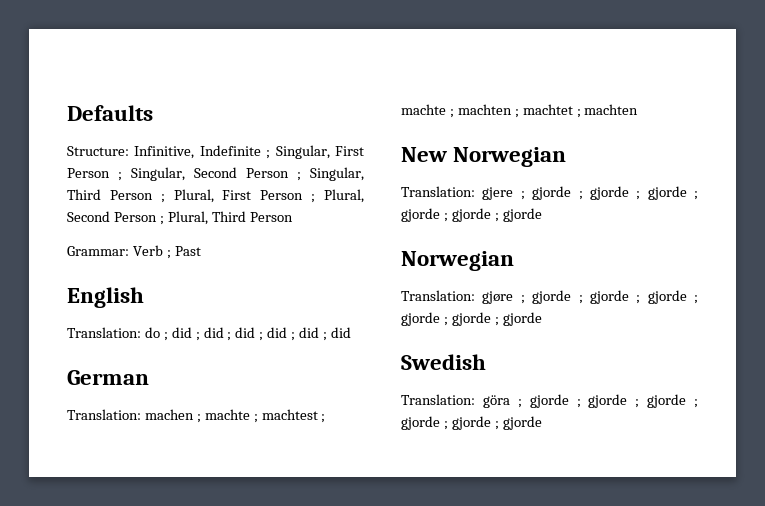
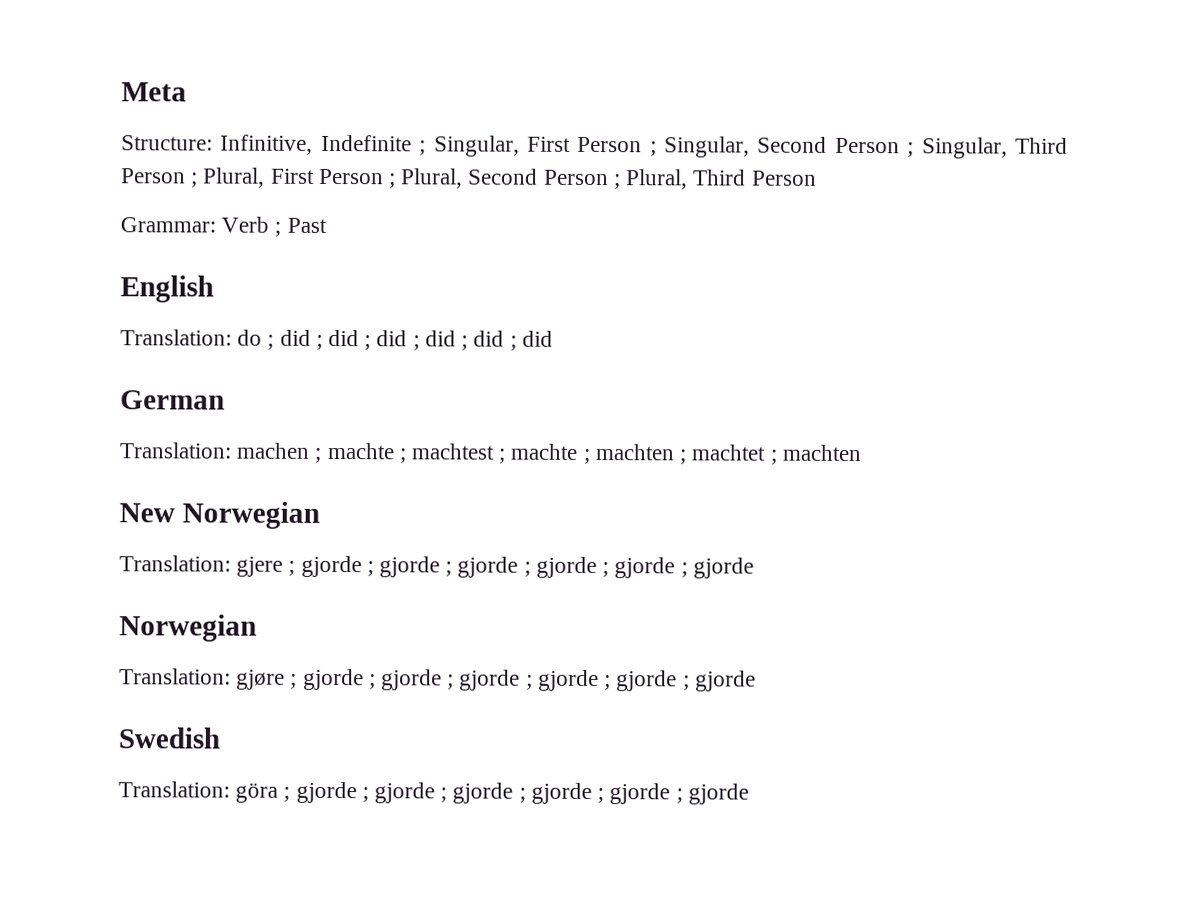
[67,105,153,121] Defaults -> [121,82,187,102] Meta

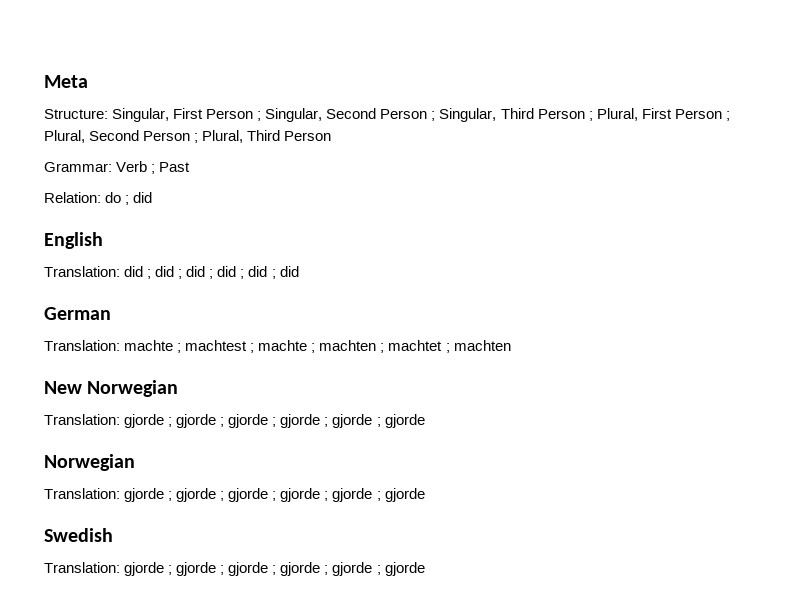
[220,134,427,156] Infinitive, Indefinite ; -> (108, 114) none
(327, 225) none -> [44,192,153,205] // Relation: do ; did
[237,329,275,350] do ; -> (120, 271) none
[236,442,323,463] machen ; -> (120, 345) none
[236,556,296,577] gjere ; -> (120, 419) none
[236,669,298,690] gjøre ; -> (120, 493) none
[235,782,291,803] göra ; -> (120, 567) none

